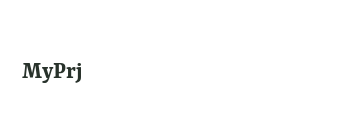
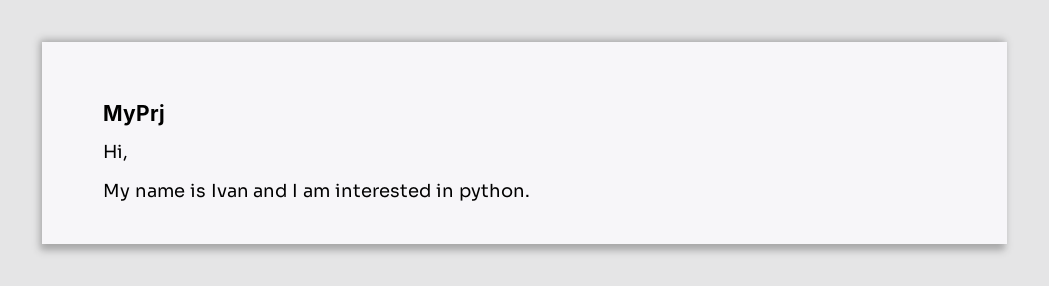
(82, 73) none -> [103,144,128,161] [103,183,530,201] // Hi, // My name is Ivan and I am interested in python.

